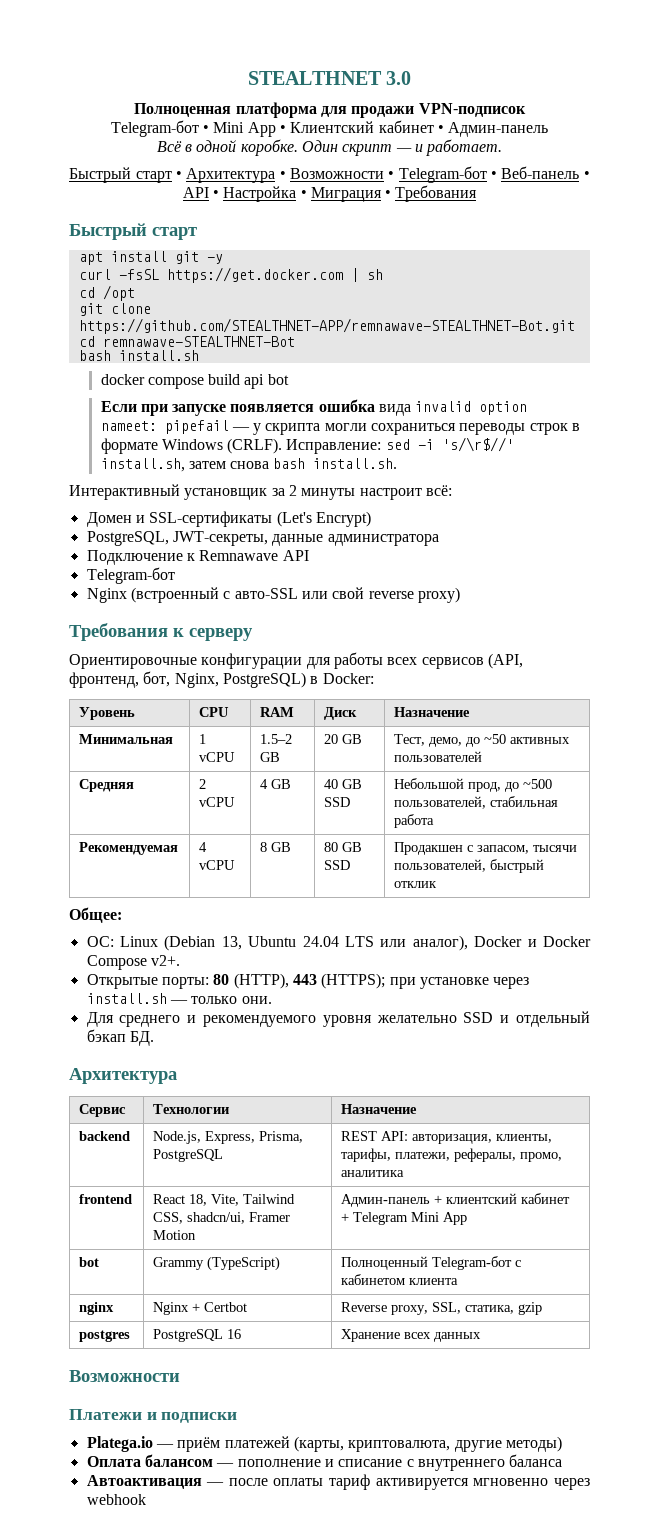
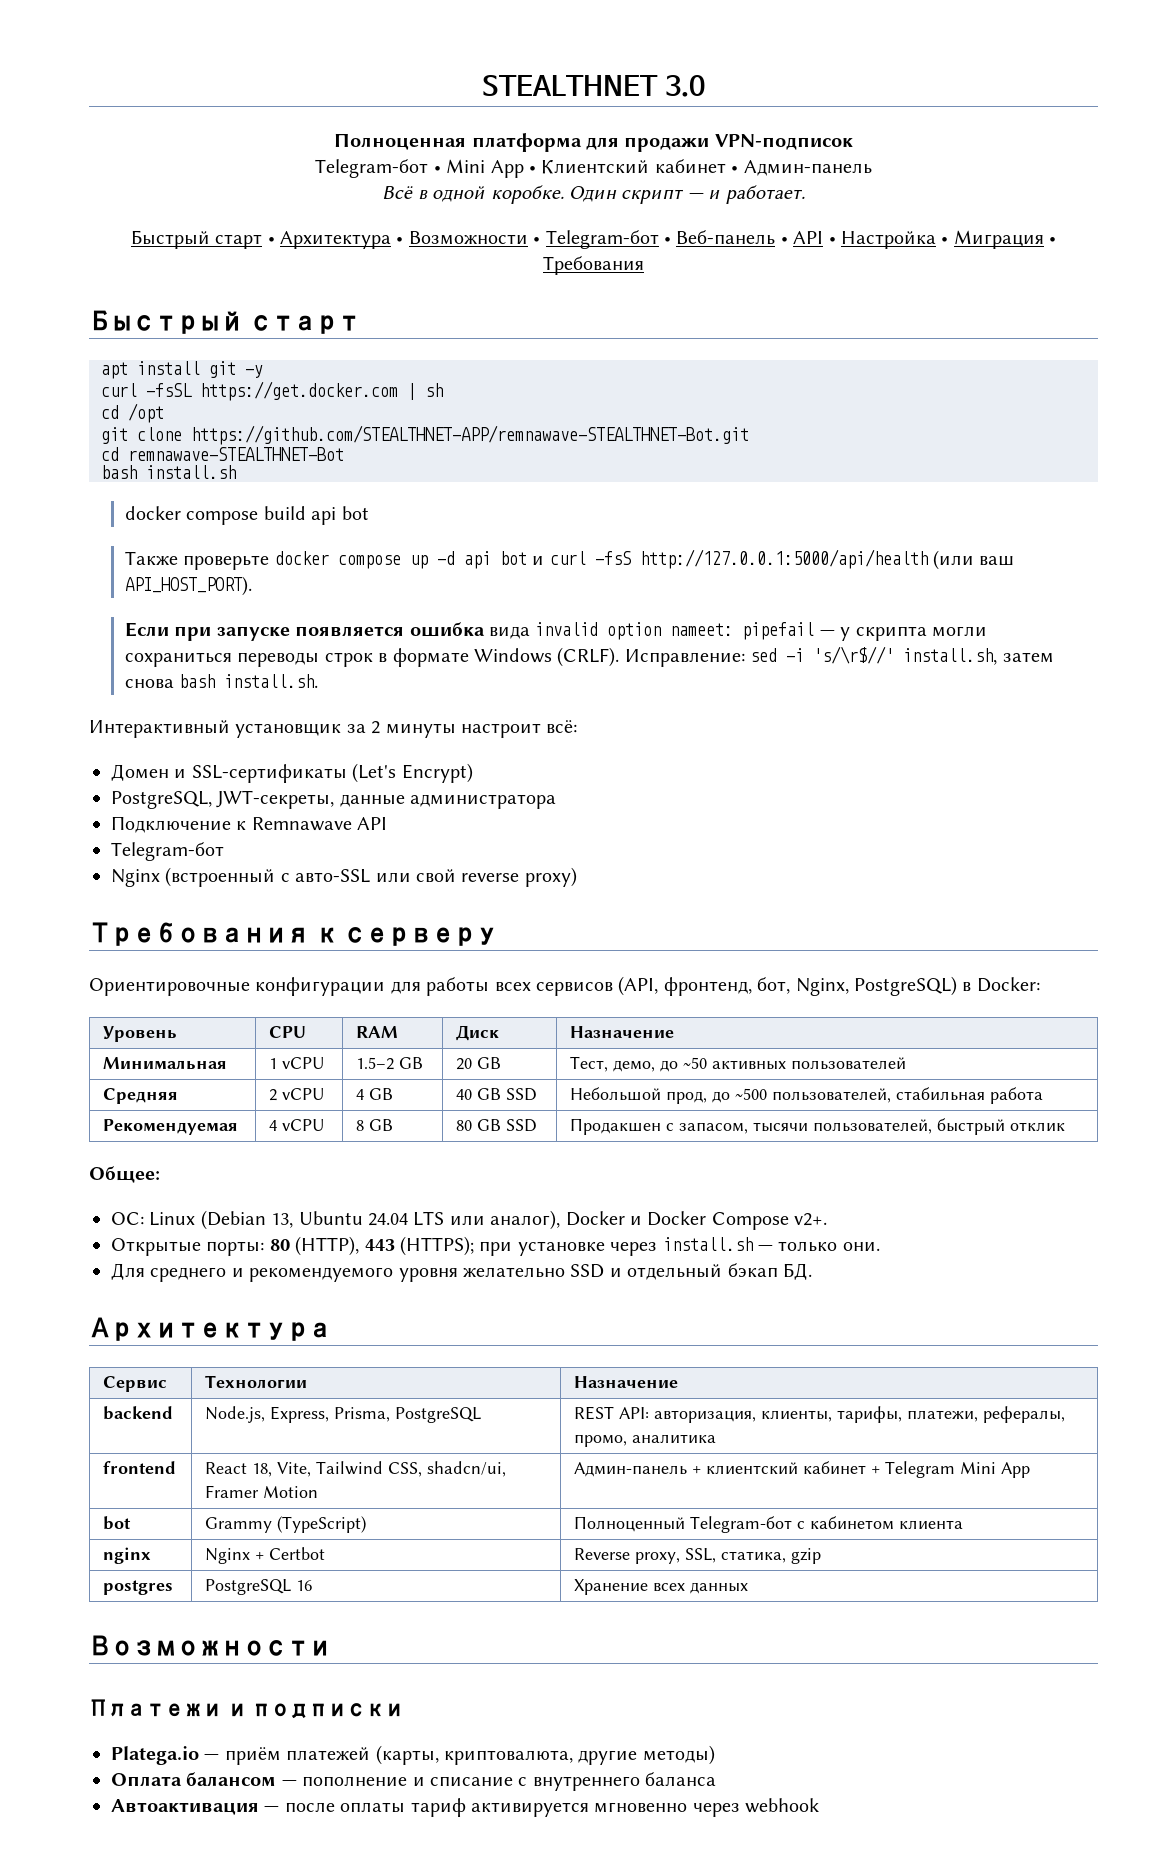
(289, 379) none -> [125,549,1015,570] [125,576,253,596] // Также проверьте docker compose up -d api bot и curl -fsS http://127.0.0.1:5000/api/health (или ваш API_HOST_PORT).

